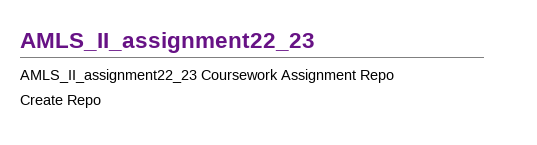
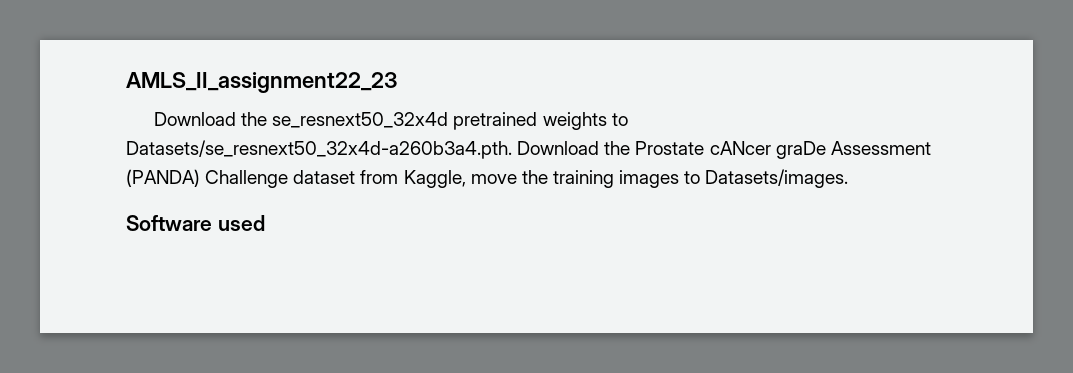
[20,69,394,83] [20,95,101,108] AMLS_II_assignment22_23 Coursework Assignment Repo // Create Repo -> [154,112,628,130] [126,140,931,159] [126,169,849,188] [126,215,265,231] Download the se_resnext50_32x4d pretrained weights to Datasets/se_resnext50_32x4d-a260b3a4.pth. Download the Prostate cANcer graDe Assessment (PANDA) Challenge dataset from Kaggle, move the training images to Datasets/images. // Software used

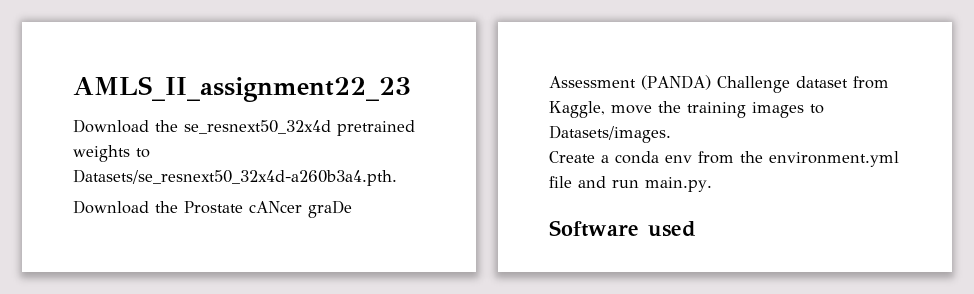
(512, 149) none -> (397, 177) //
(849, 178) none -> [549,151,899,167] [549,176,712,192] // Create a conda env from the environment.yml file and run main.py.

